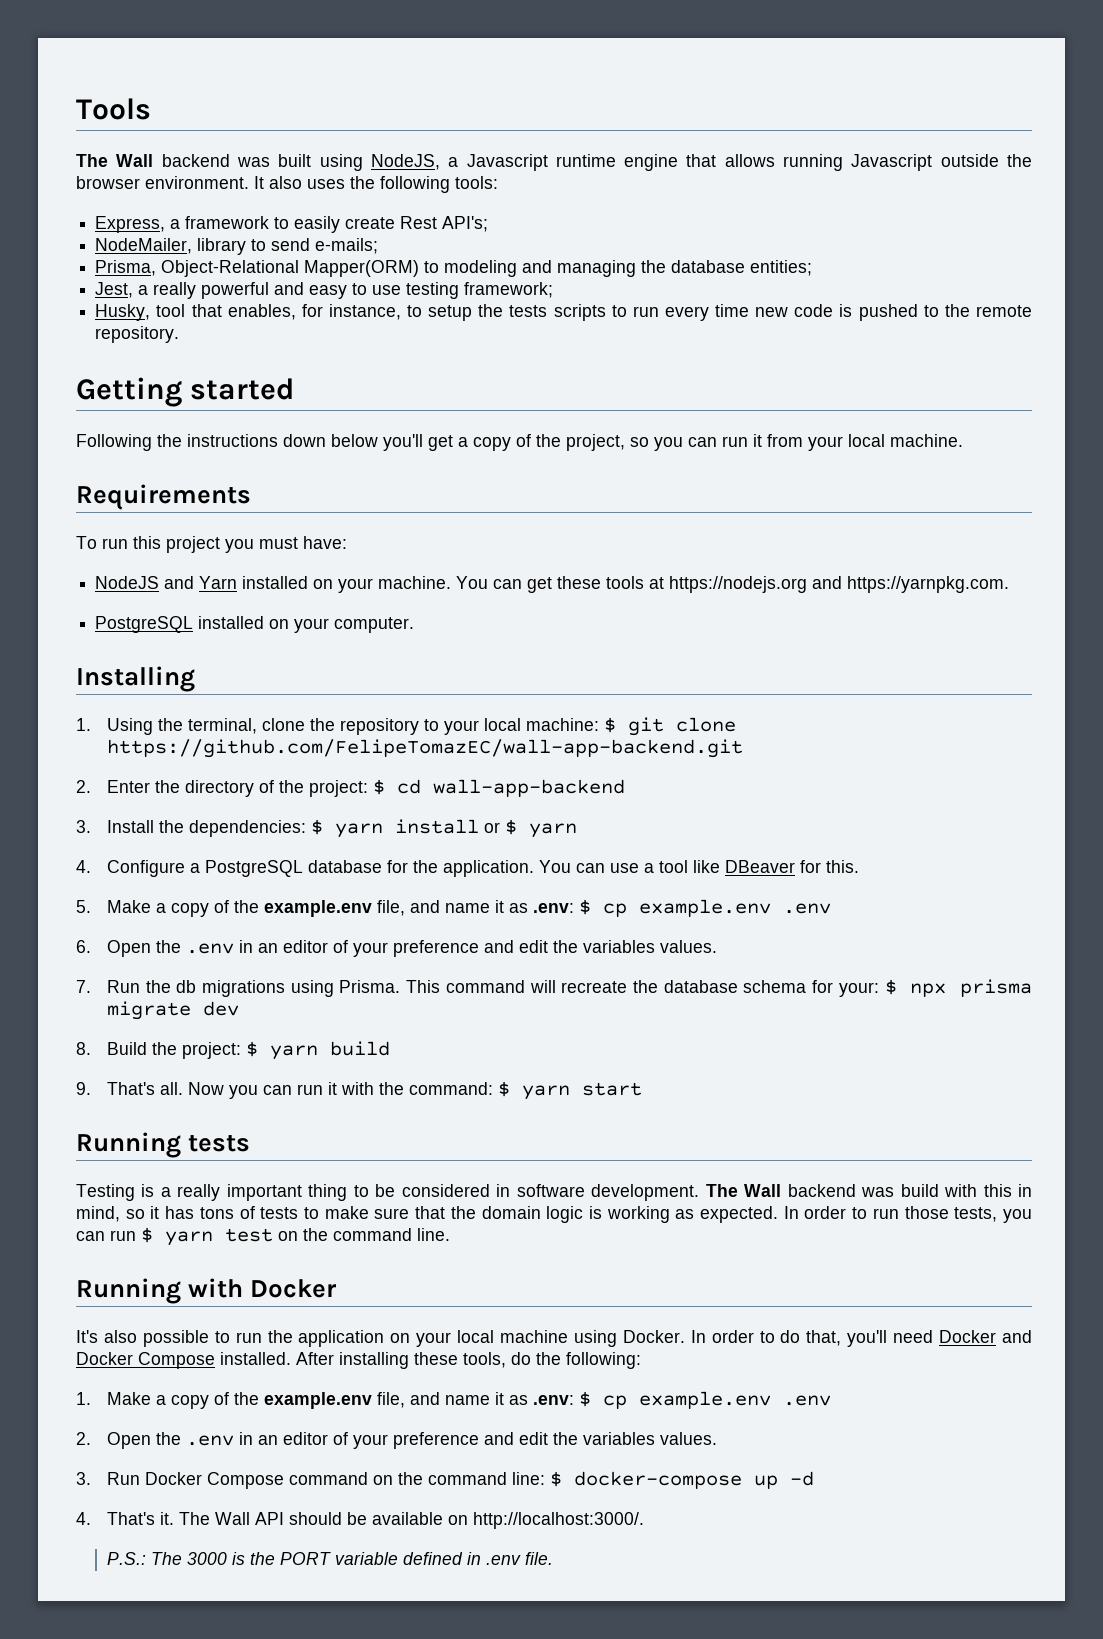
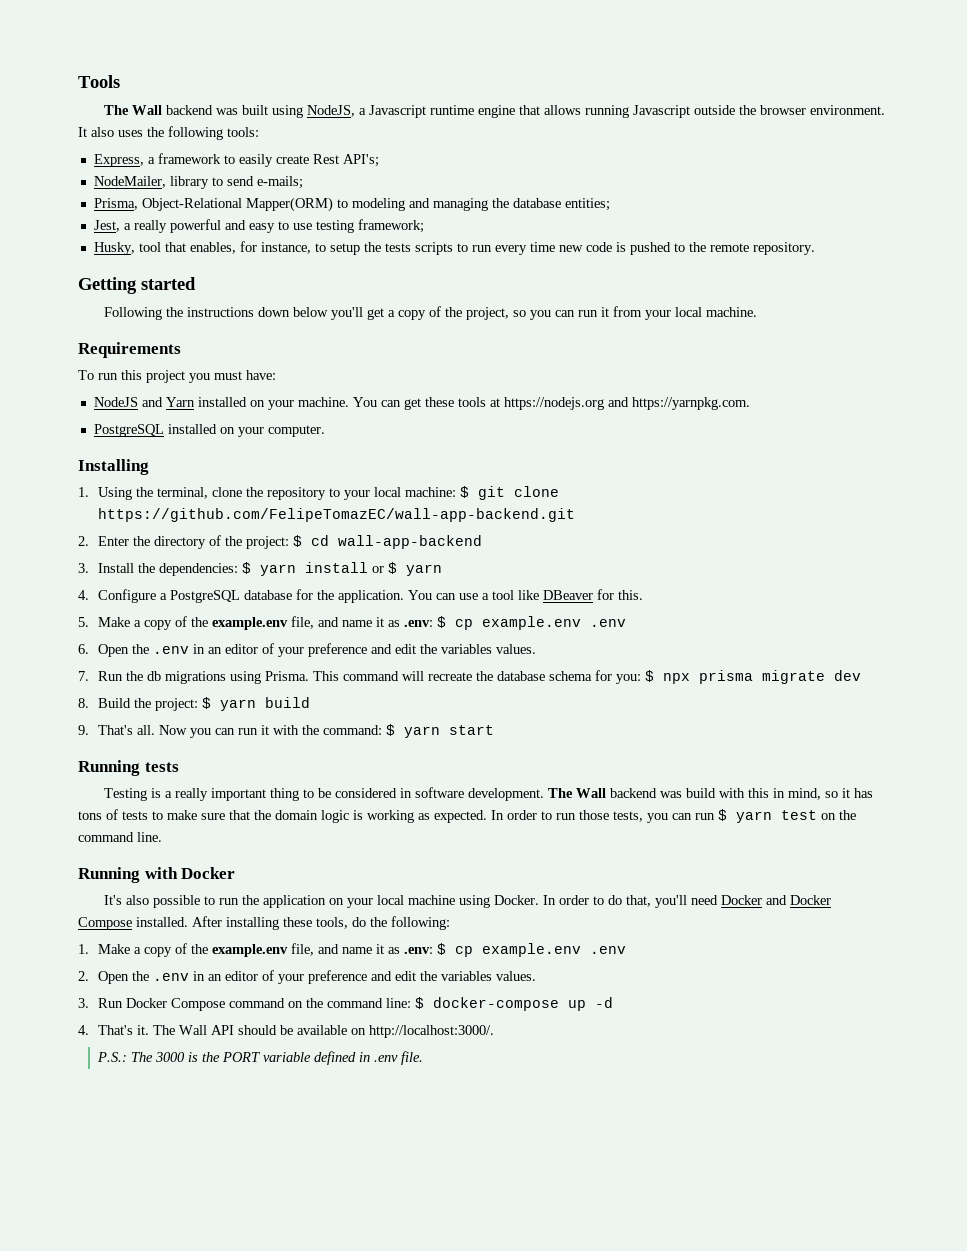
[838,982,879,997] your: -> [615,674,641,684] you:

